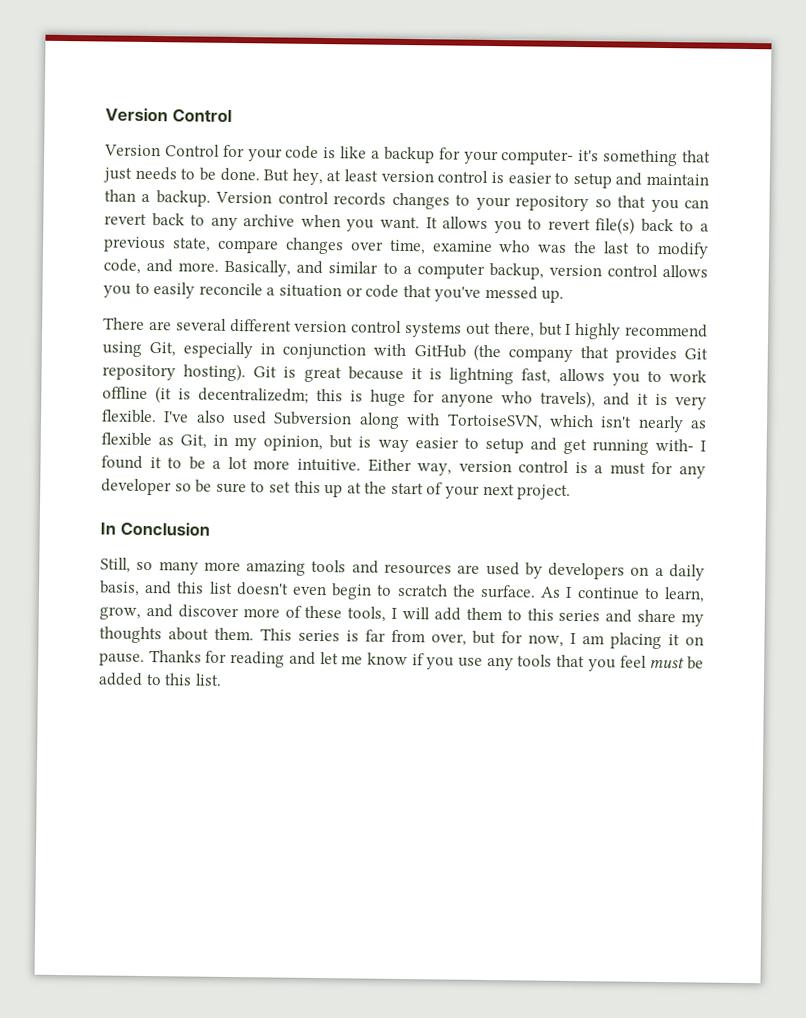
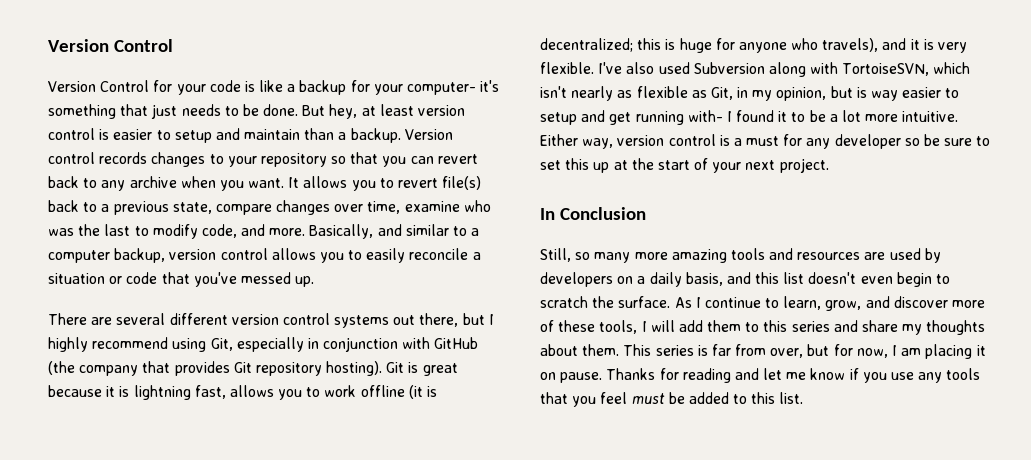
[198,387,309,404] decentralizedm; -> [540,38,633,52] decentralized;

